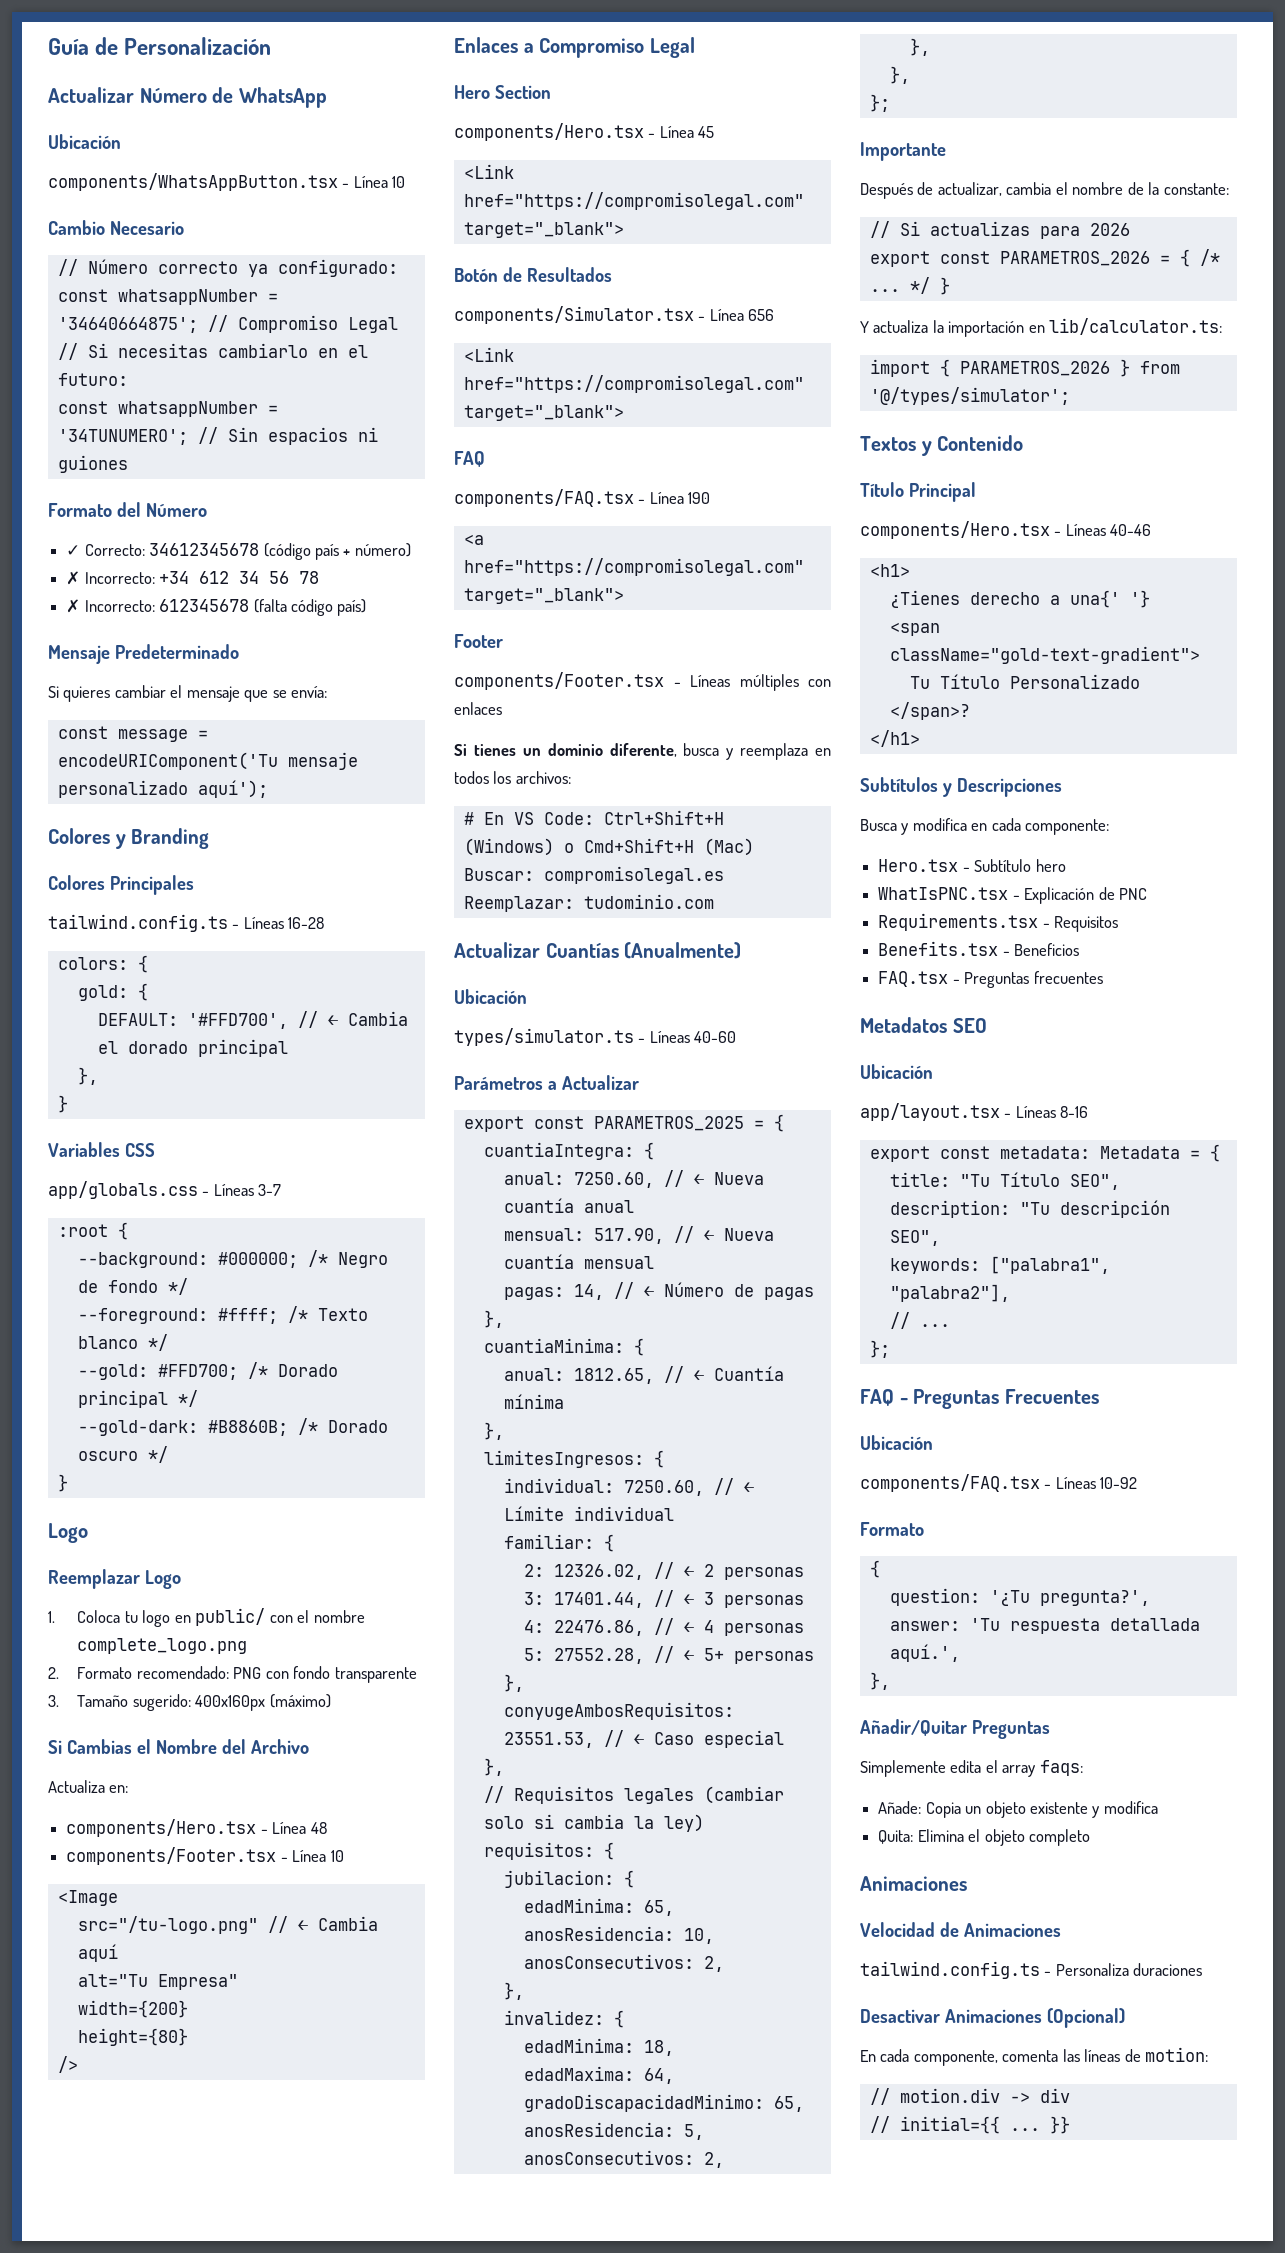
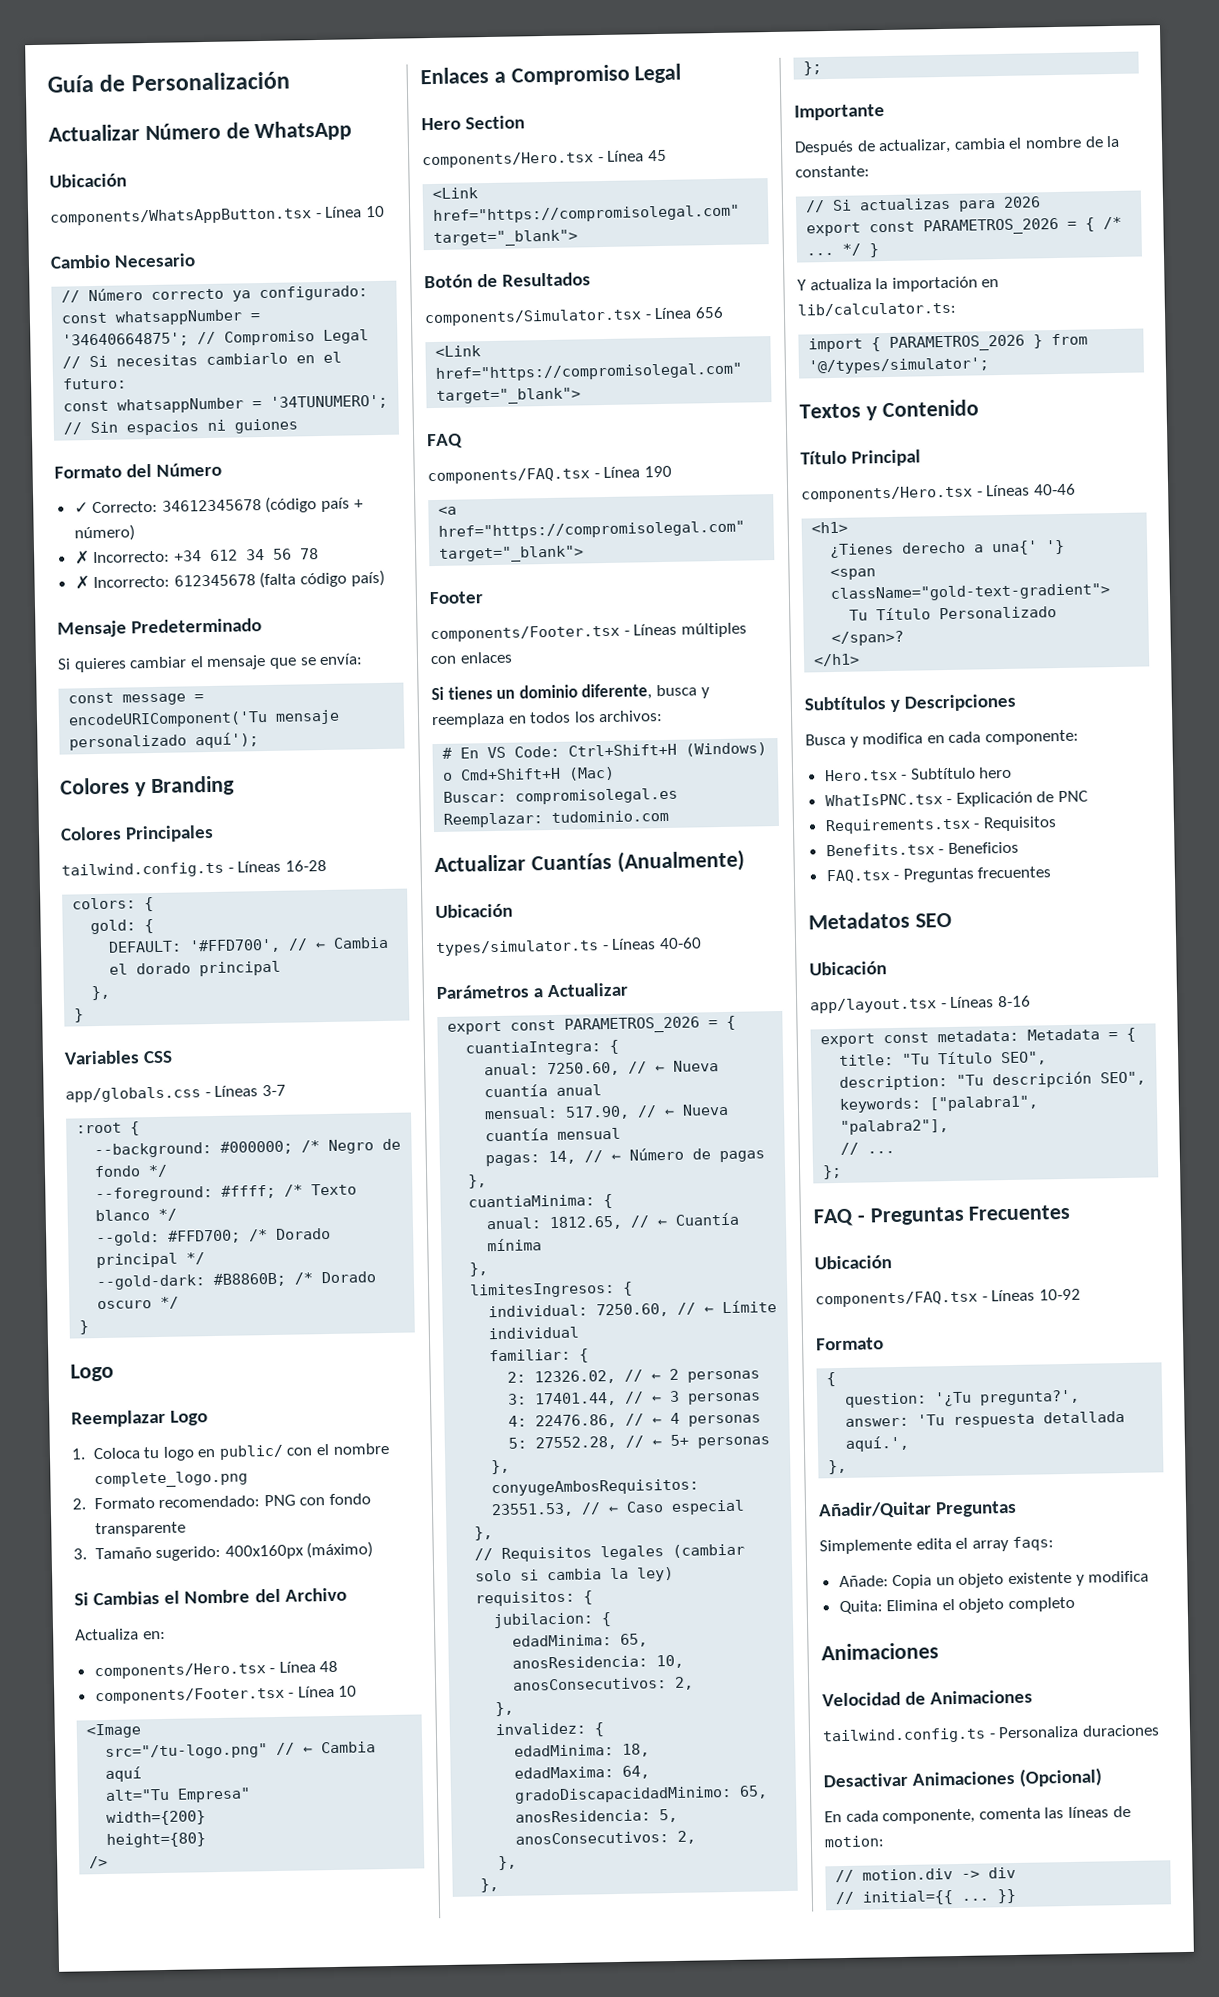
[593,1116,744,1131] PARAMETROS_2025 -> [564,1016,701,1034] PARAMETROS_2026

